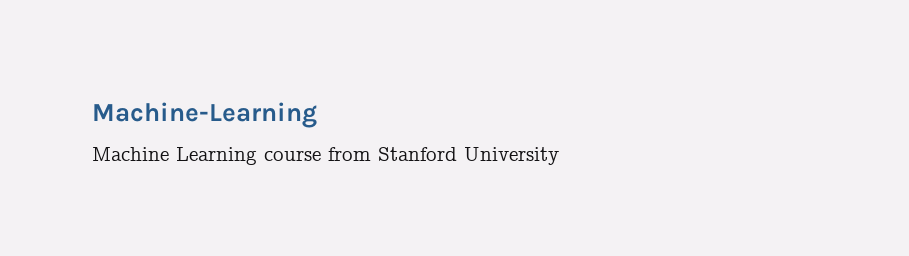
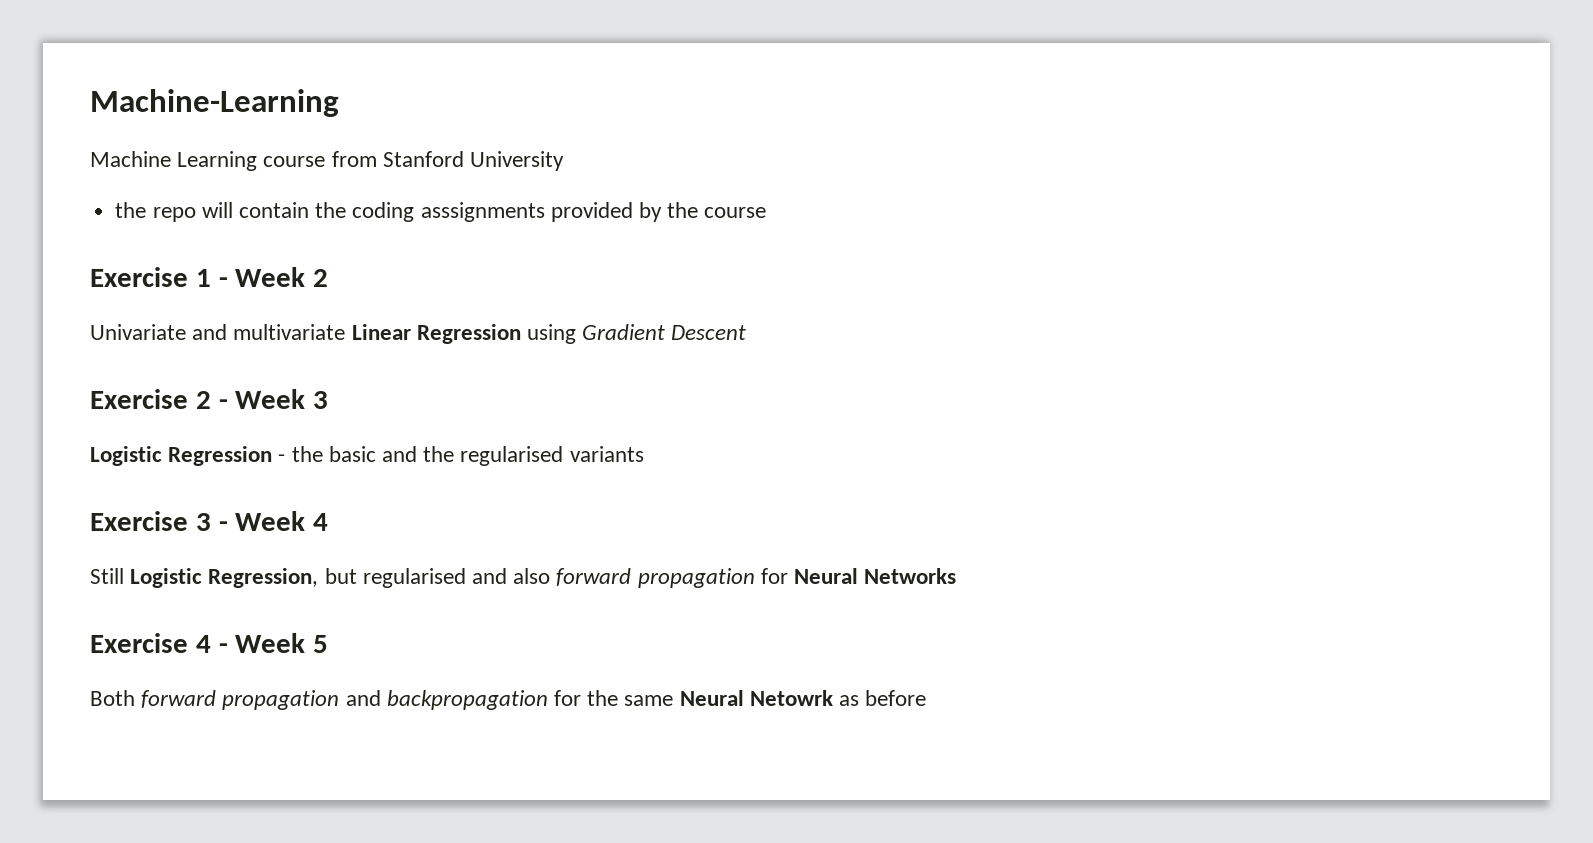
(559, 156) none -> [115,202,767,222] [90,267,329,287] [90,324,747,344] [90,389,329,409] [90,446,644,466] [90,511,329,531] [90,568,957,588] [90,633,329,653] [90,690,927,710] // the repo will contain the coding asssignments provided by the course // Exercise 1 - Week 2 // Univariate and multivariate Linear Regression using Gradient Descent // Exercise 2 - Week 3 // Logistic Regression - the basic and the regularised variants // Exercise 3 - Week 4 // Still Logistic Regression, but regularised and also forward propagation for Neural Networks // Exercise 4 - Week 5 // Both forward propagation and backpropagation for the same Neural Netowrk as before

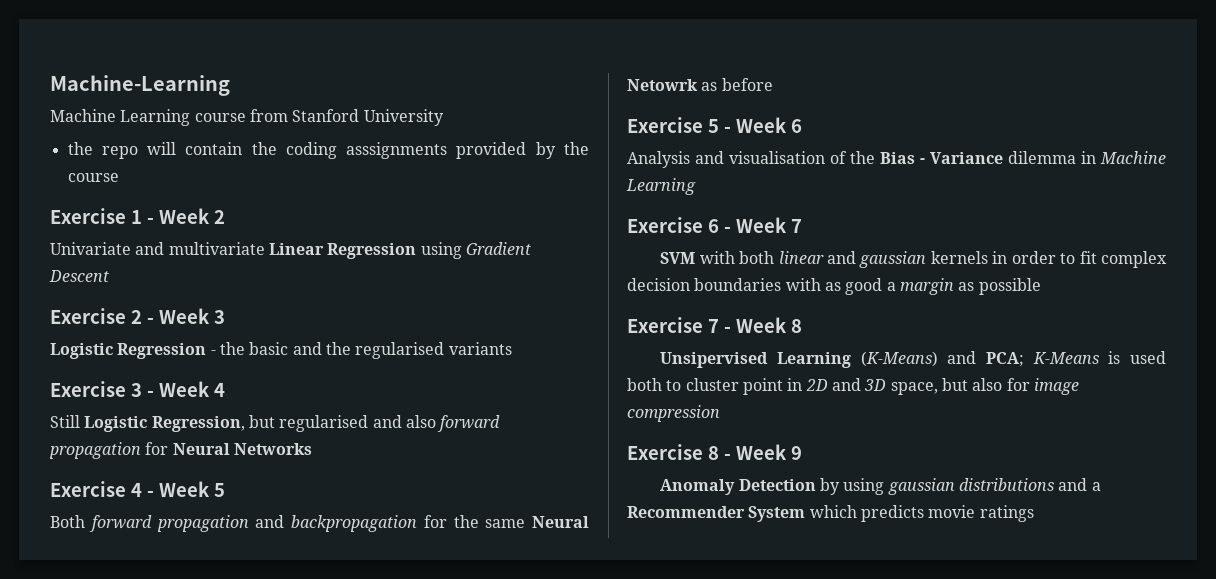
(927, 698) none -> [627,117,802,133] [627,151,1166,168] [626,178,696,195] [627,217,802,233] [660,251,1167,268] [627,278,1041,295] [627,317,802,333] [660,351,1166,368] [627,378,1079,395] [627,405,720,422] [627,444,802,460] [660,478,1101,495] [627,505,1034,522] // Exercise 5 - Week 6 // Analysis and visualisation of the Bias - Variance dilemma in Machine Learning // Exercise 6 - Week 7 // SVM with both linear and gaussian kernels in order to fit complex decision boundaries with as good a margin as possible // Exercise 7 - Week 8 // Unsipervised Learning (K-Means) and PCA; K-Means is used both to cluster point in 2D and 3D space, but also for image compression // Exercise 8 - Week 9 // Anomaly Detection by using gaussian distributions and a Recommender System which predicts movie ratings

